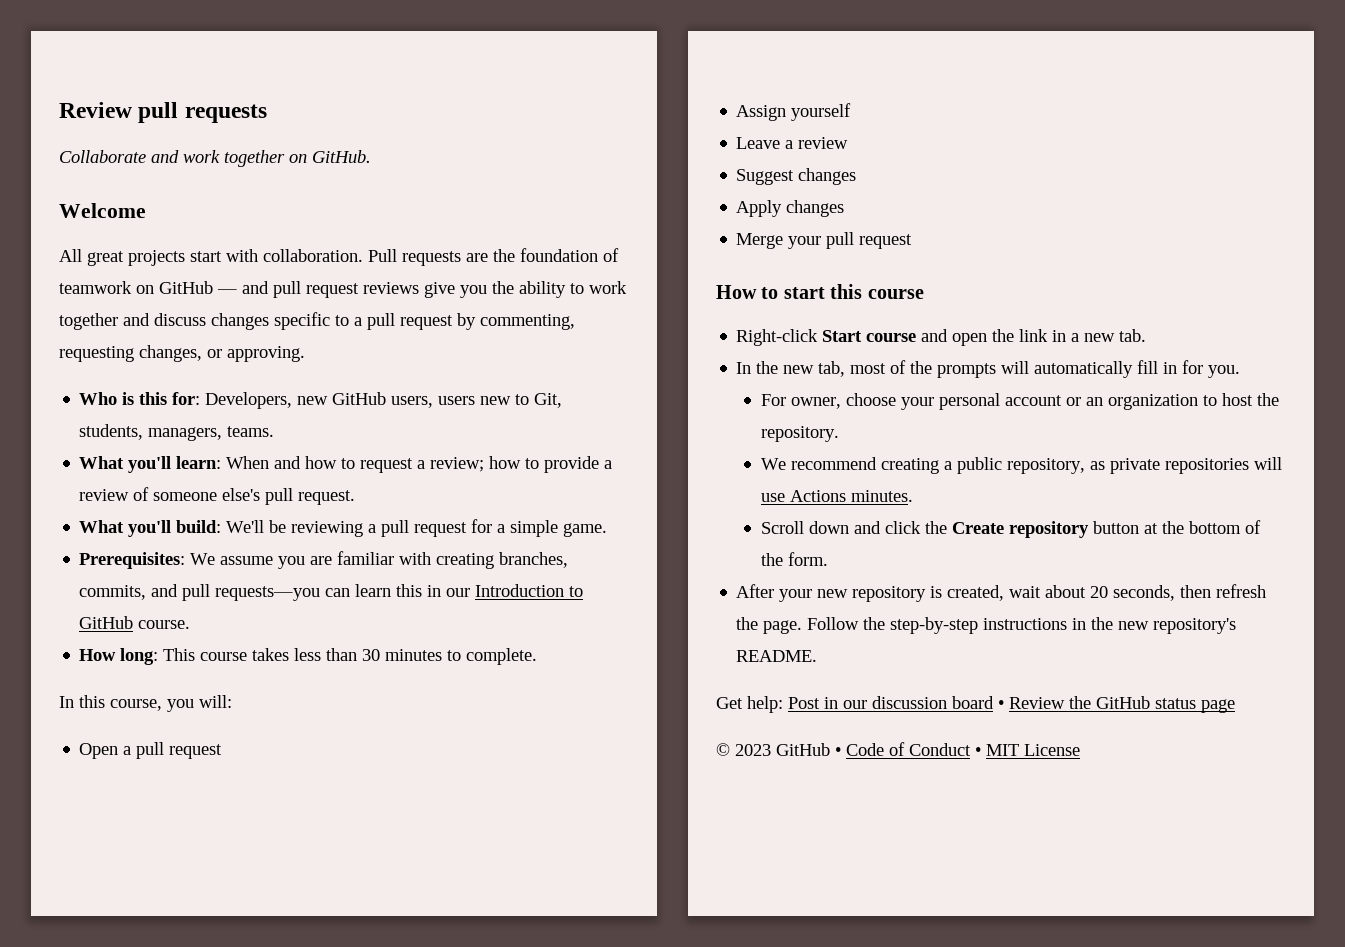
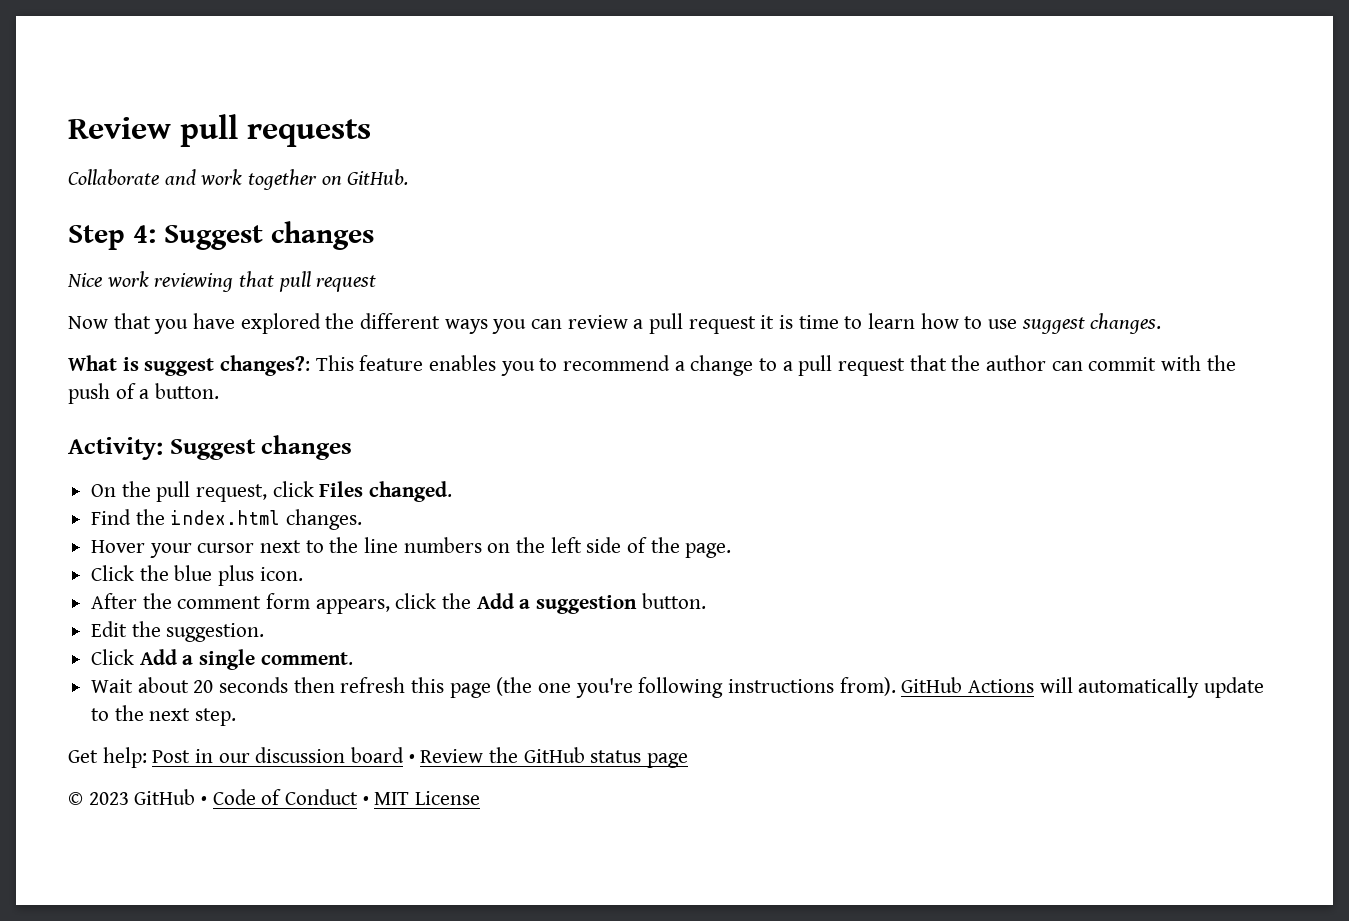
[59,203,146,218] [59,248,619,266] [59,281,627,298] [59,312,575,330] [59,345,305,362] [79,392,563,409] [79,424,275,441] [79,456,613,473] [79,487,356,505] [79,519,608,537] [79,551,569,569] [79,584,584,601] [79,616,191,629] [79,648,538,665] [59,695,232,712] [79,742,223,759] [736,103,852,121] [736,137,849,149] [736,168,857,185] [736,200,845,217] [736,232,913,249] [716,284,924,299] [736,329,1147,346] [736,360,1241,378] [760,393,1279,410] [760,426,839,442] [760,457,1282,474] [760,490,913,502] [760,520,1261,538] [760,552,828,566] [736,584,1267,602] [736,617,1237,634] [736,650,818,662] Welcome // All great projects start with collaboration. Pull requests are the foundation of teamwork on GitHub — and pull request reviews give you the ability to work together and discuss changes specific to a pull request by commenting, requesting changes, or approving. // Who is this for: Developers, new GitHub users, users new to Git, students, managers, teams. // What you'll learn: When and how to request a review; how to provide a review of someone else's pull request. // What you'll build: We'll be reviewing a pull request for a simple game. // Prerequisites: We assume you are familiar with creating branches, commits, and pull requests—you can learn this in our Introduction to GitHub course. // How long: This course takes less than 30 minutes to complete. // In this course, you will: // Open a pull request // Assign yourself // Leave a review // Suggest changes // Apply changes // Merge your pull request // How to start this course // Right-click Start course and open the link in a new tab. // In the new tab, most of the prompts will automatically fill in for you. // For owner, choose your personal account or an organization to host the repository. // We recommend creating a public repository, as private repositories will use Actions minutes. // Scroll down and click the Create repository button at the bottom of the form. // After your new repository is created, wait about 20 seconds, then refresh the page. Follow the step-by-step instructions in the new repository's README. -> [68,221,374,250] [67,271,377,292] [68,313,1162,334] [68,355,1236,376] [68,383,220,404] [68,435,353,460] [91,481,453,502] [91,509,363,530] [91,537,732,558] [91,565,303,586] [91,593,706,614] [91,621,265,642] [91,649,353,670] [91,677,1265,698] [91,705,237,726] Step 4: Suggest changes // Nice work reviewing that pull request // Now that you have explored the different ways you can review a pull request it is time to learn how to use suggest changes. // What is suggest changes?: This feature enables you to recommend a change to a pull request that the author can commit with the push of a button. // Activity: Suggest changes // On the pull request, click Files changed. // Find the index.html changes. // Hover your cursor next to the line numbers on the left side of the page. // Click the blue plus icon. // After the comment form appears, click the Add a suggestion button. // Edit the suggestion. // Click Add a single comment. // Wait about 20 seconds then refresh this page (the one you're following instructions from). GitHub Actions will automatically update to the next step.

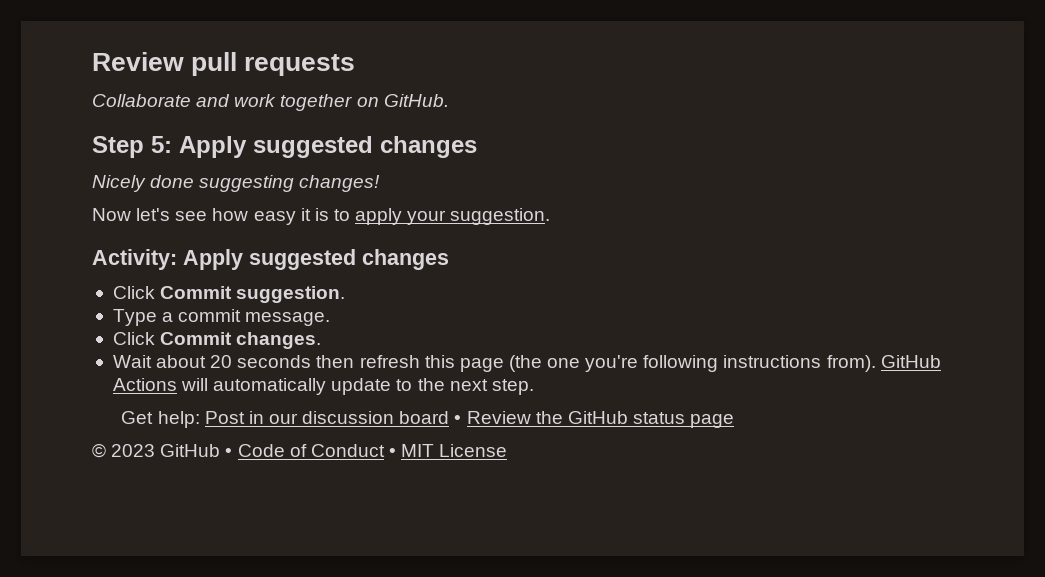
[133,221,374,250] [67,271,377,292] [68,313,1162,334] [68,355,1236,376] [68,383,220,404] 4: Suggest changes // Nice work reviewing that pull request // Now that you have explored the different ways you can review a pull request it is time to learn how to use suggest changes. // What is suggest changes?: This feature enables you to recommend a change to a pull request that the author can commit with the push of a button. -> [151,136,477,158] [92,175,381,192] [92,208,551,225] 5: Apply suggested changes // Nicely done suggesting changes! // Now let's see how easy it is to apply your suggestion.
[169,435,353,460] [91,481,453,502] [91,509,363,530] [91,537,732,558] [91,565,303,586] [91,593,706,614] [91,621,265,642] [91,649,353,670] Suggest changes // On the pull request, click Files changed. // Find the index.html changes. // Hover your cursor next to the line numbers on the left side of the page. // Click the blue plus icon. // After the comment form appears, click the Add a suggestion button. // Edit the suggestion. // Click Add a single comment. -> [183,249,449,270] [112,286,346,303] [112,309,331,326] [112,332,322,349] Apply suggested changes // Click Commit suggestion. // Type a commit message. // Click Commit changes.

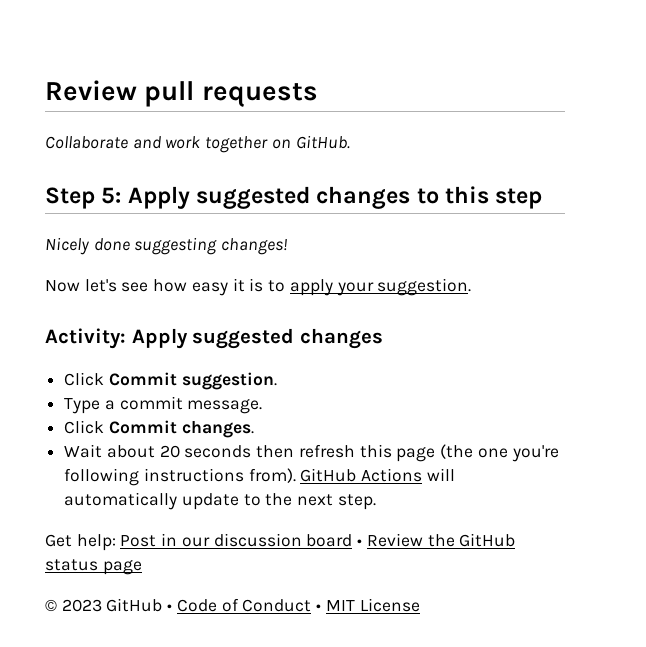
(477, 147) none -> [416,186,543,209] to this step

